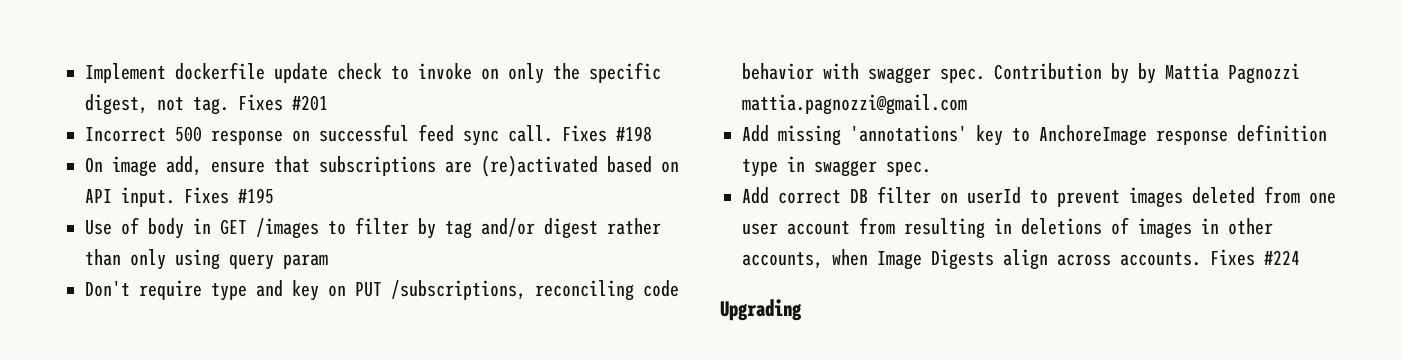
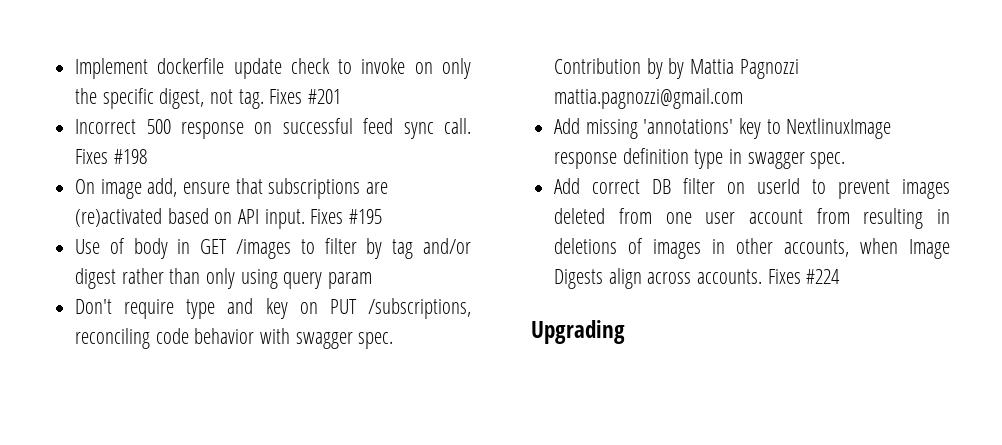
[1039,125,1147,146] AnchoreImage -> [786,118,892,139] NextlinuxImage

